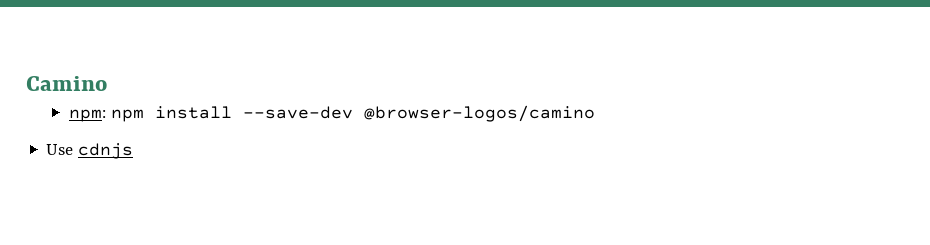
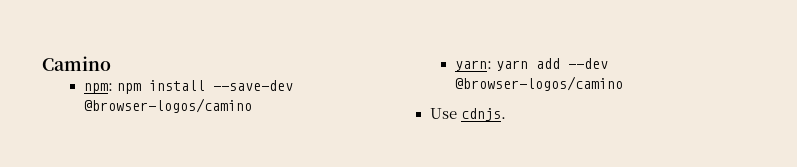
(595, 113) none -> [454,58,608,71] [454,76,623,91] // yarn: yarn add --dev @browser-logos/camino
[78,143,134,159] cdnjs -> [460,108,506,121] cdnjs.

